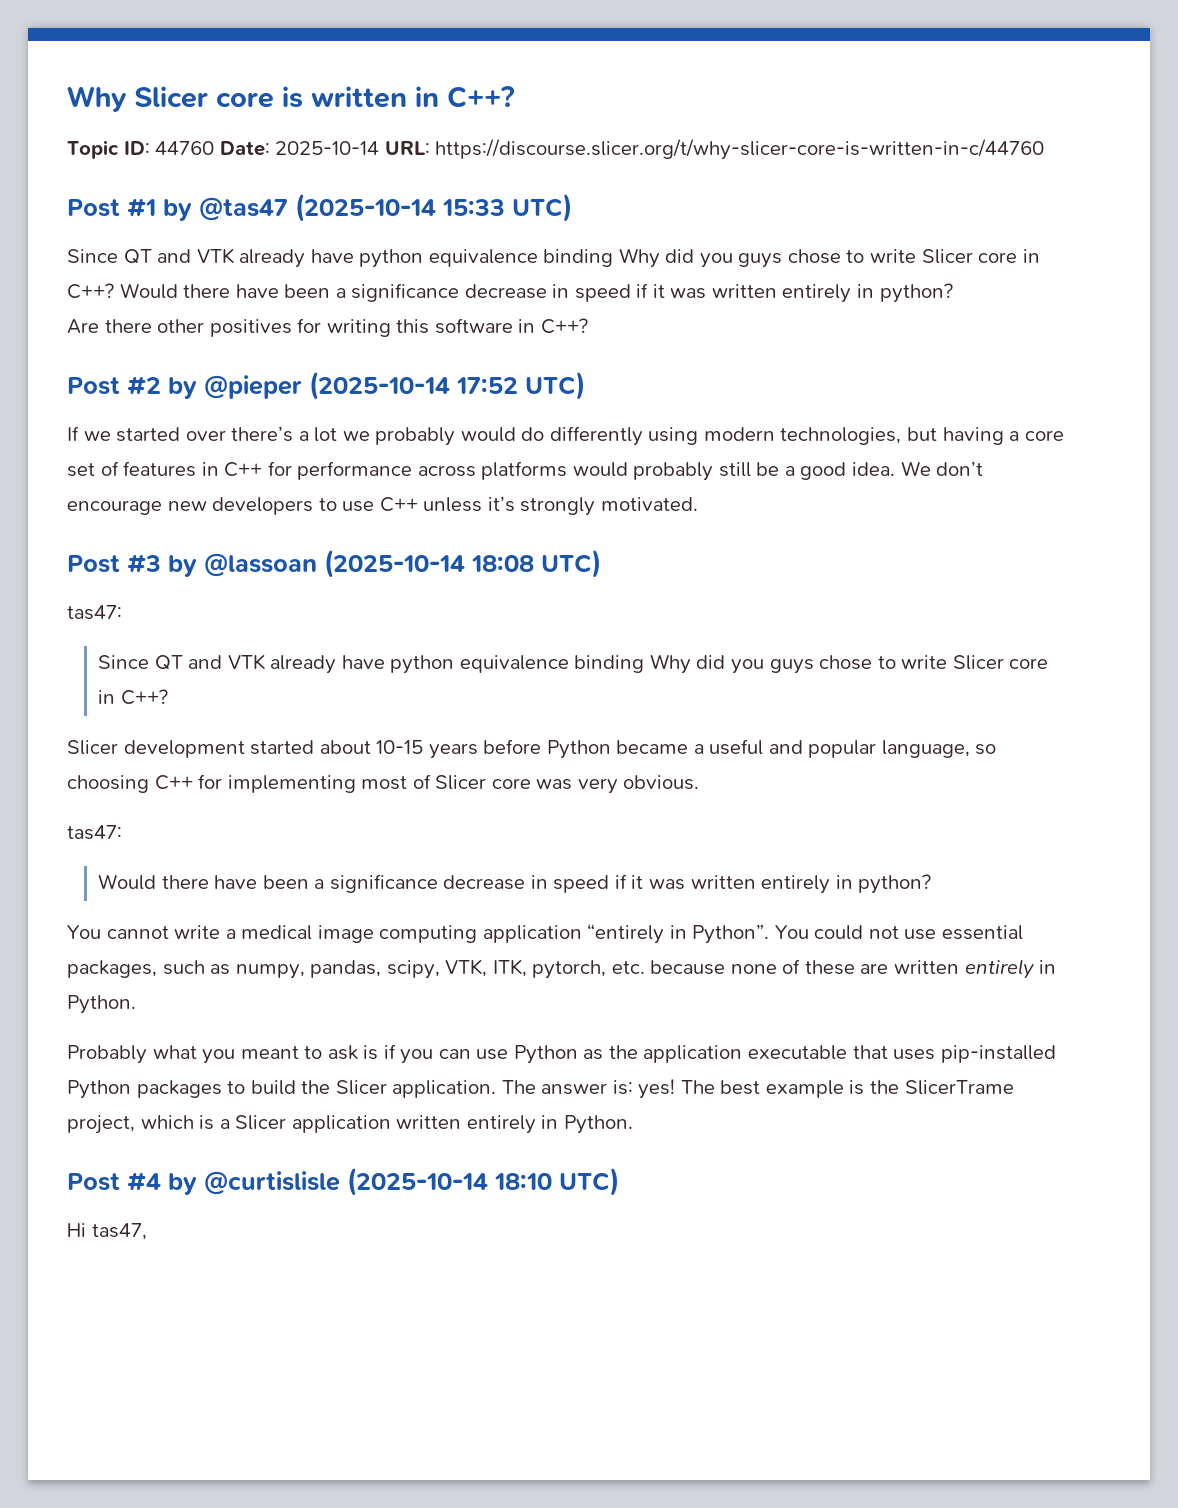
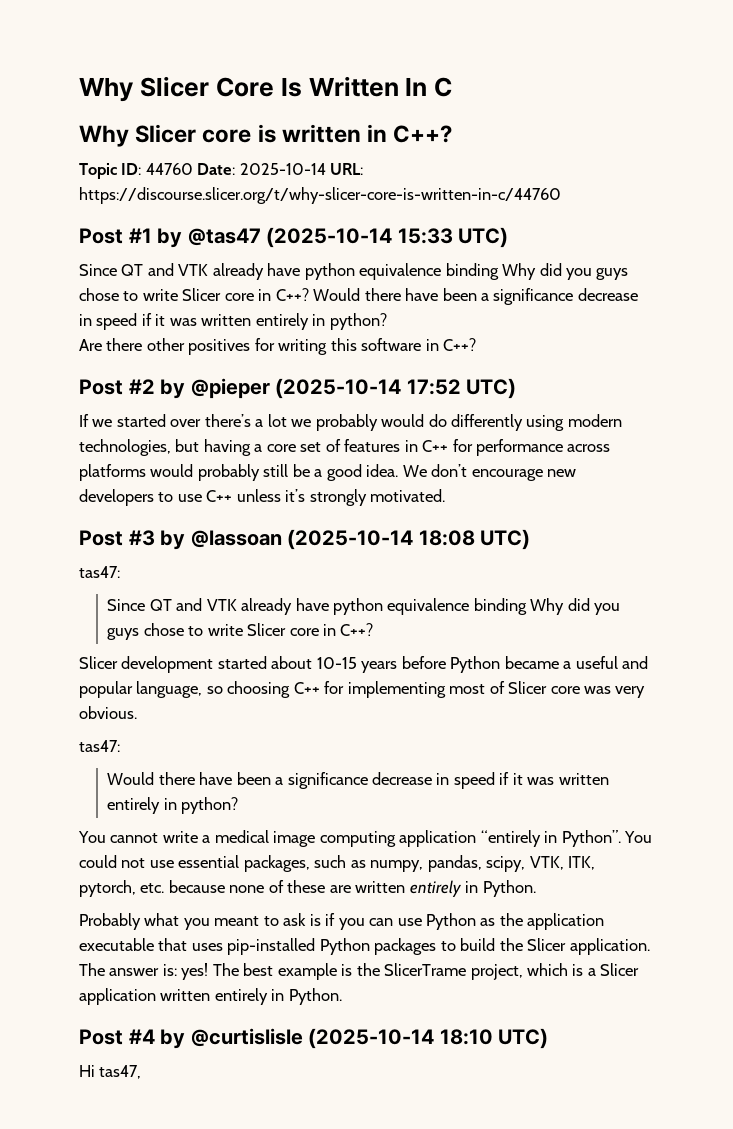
[67,86,208,112] Why Slicer -> [79,76,453,102] [79,124,197,147] Why Slicer Core Is Written In C // Why Slicer

